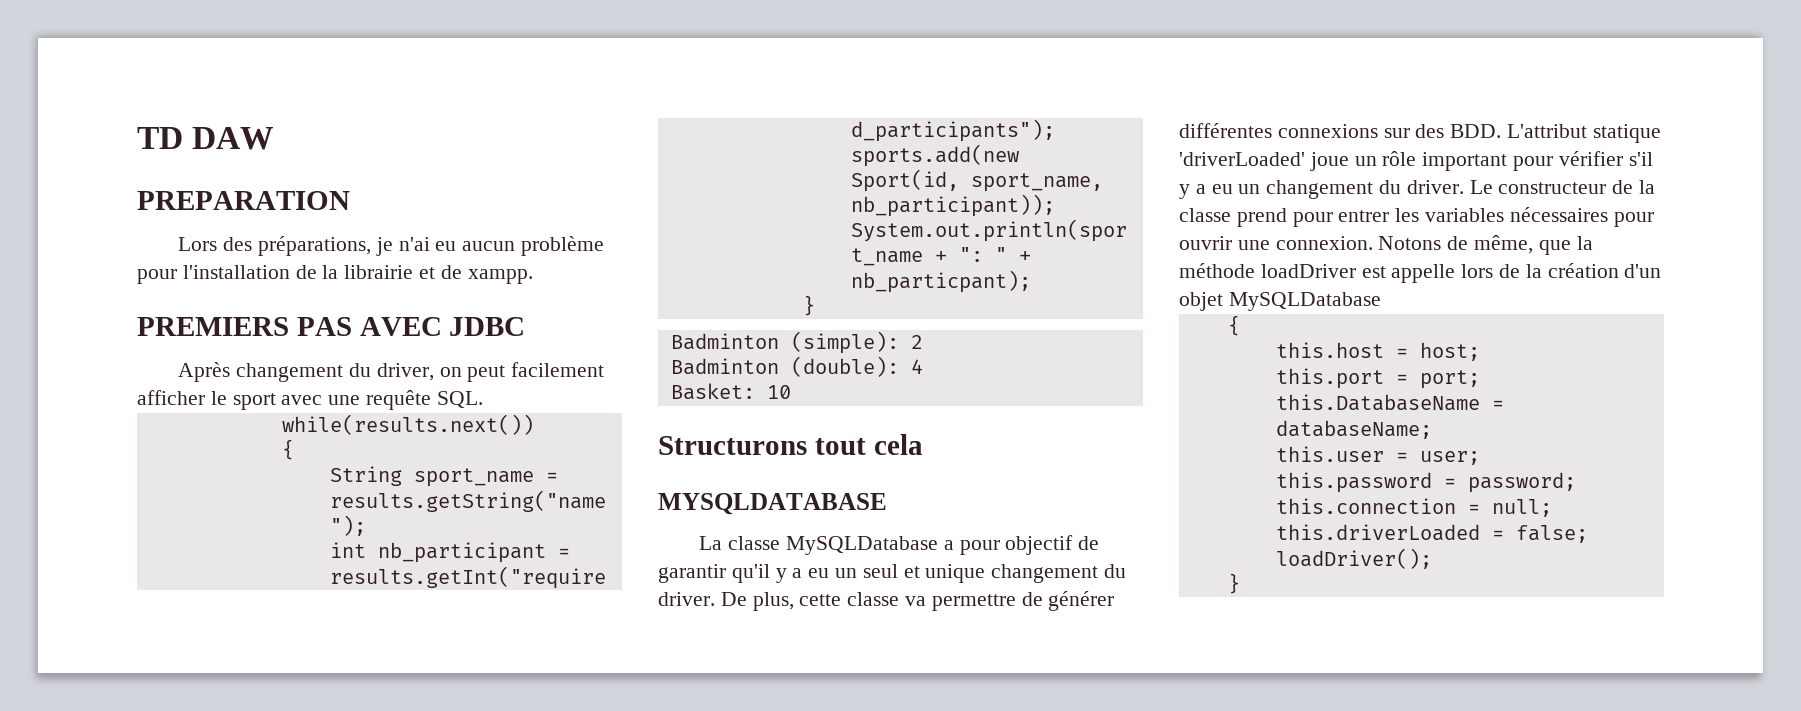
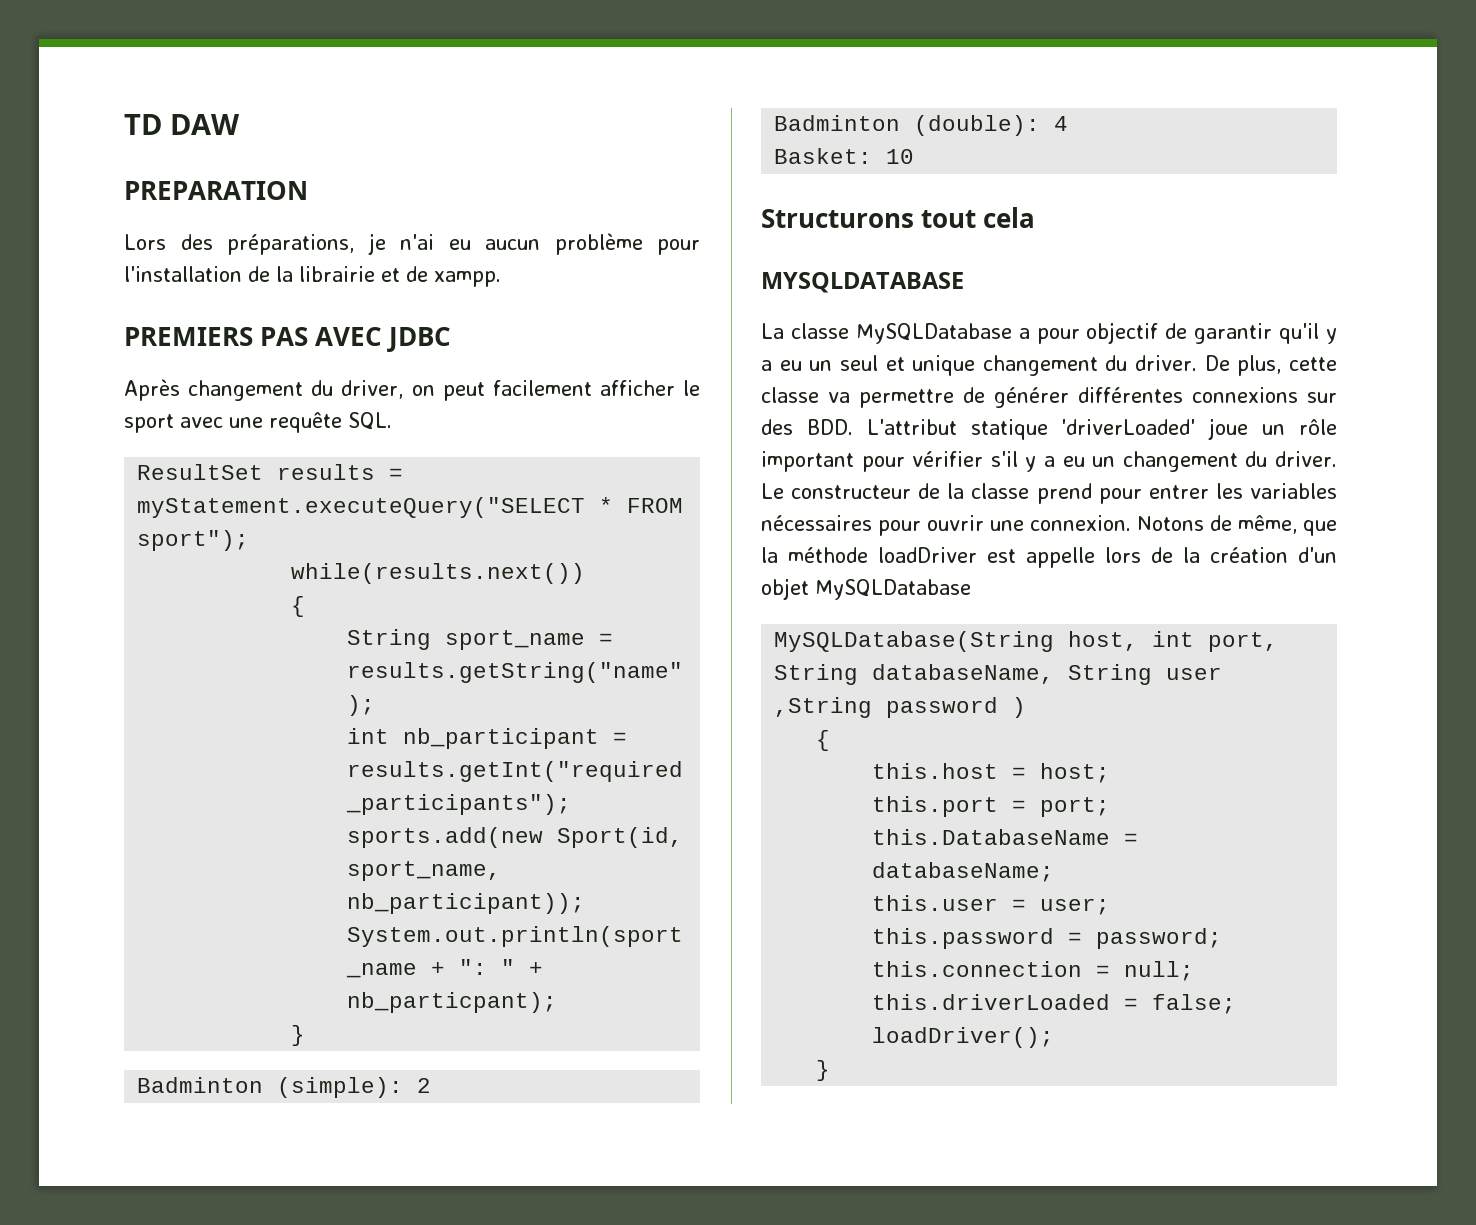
(483, 399) none -> [137,464,404,480] [137,497,684,518] [137,530,250,551] // ResultSet results = myStatement.executeQuery("SELECT * FROM sport");
(1381, 301) none -> [774,631,1279,652] [774,664,1223,685] [774,697,1027,718] // MySQLDatabase(String host, int port, String databaseName, String user ,String password )

